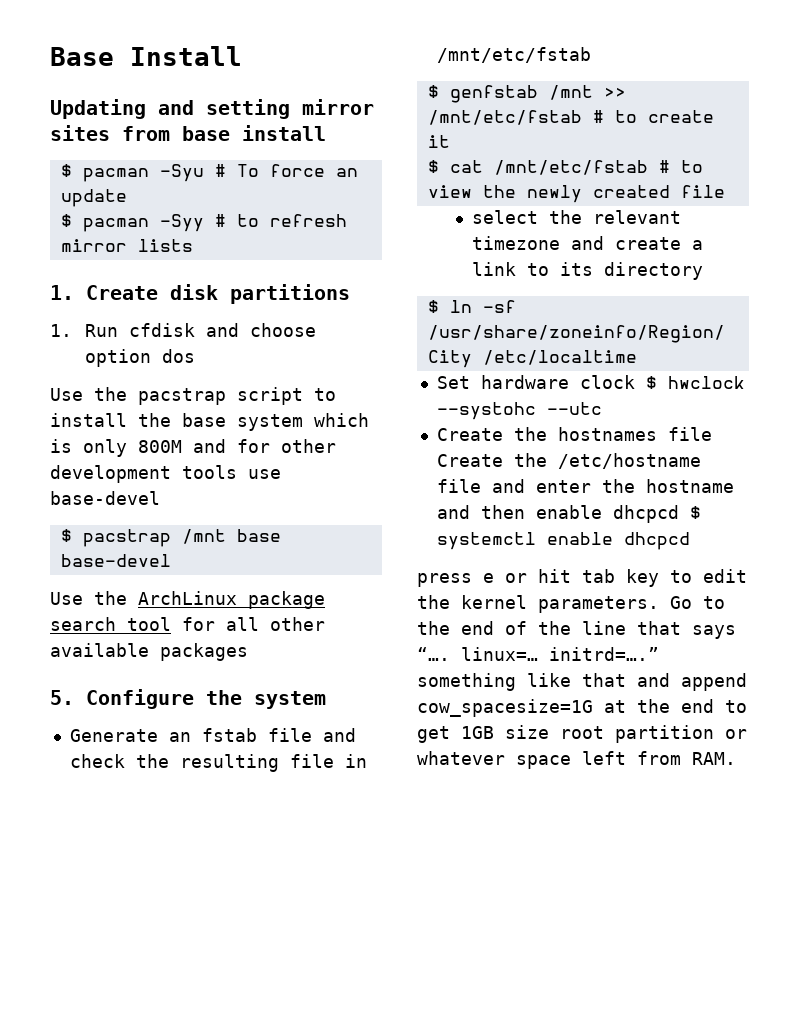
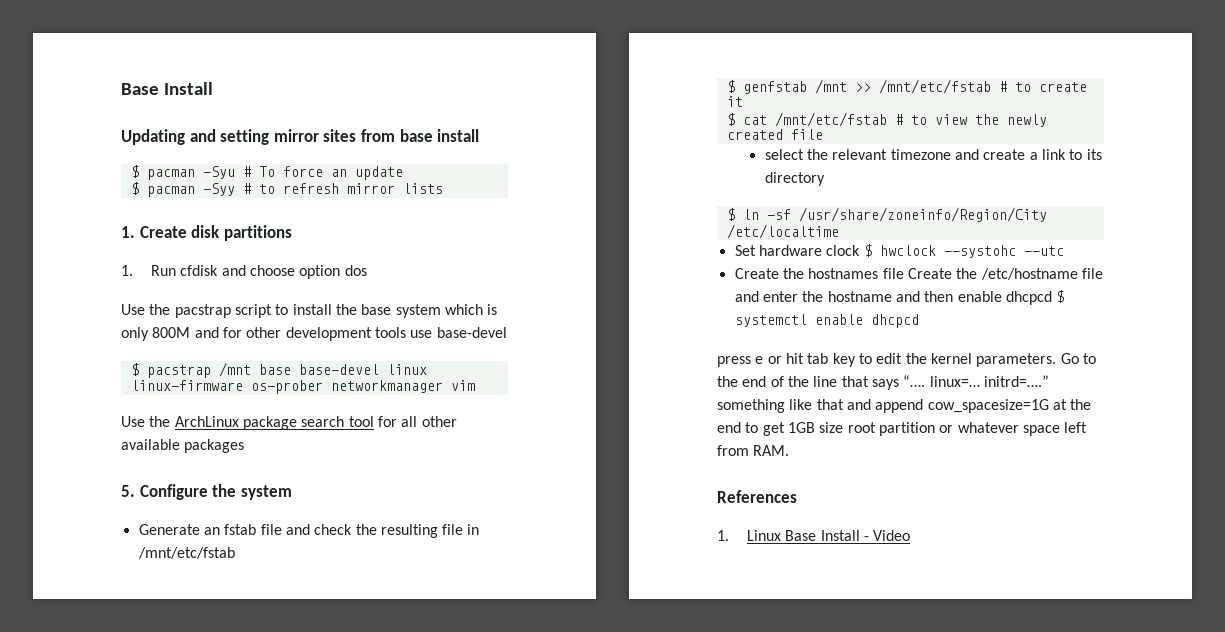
(171, 560) none -> [386,364,427,375] [130,380,475,394] linux linux-firmware os-prober networkmanager vim
(736, 758) none -> [717,490,797,503] [717,530,911,541] // References // 1. Linux Base Install - Video

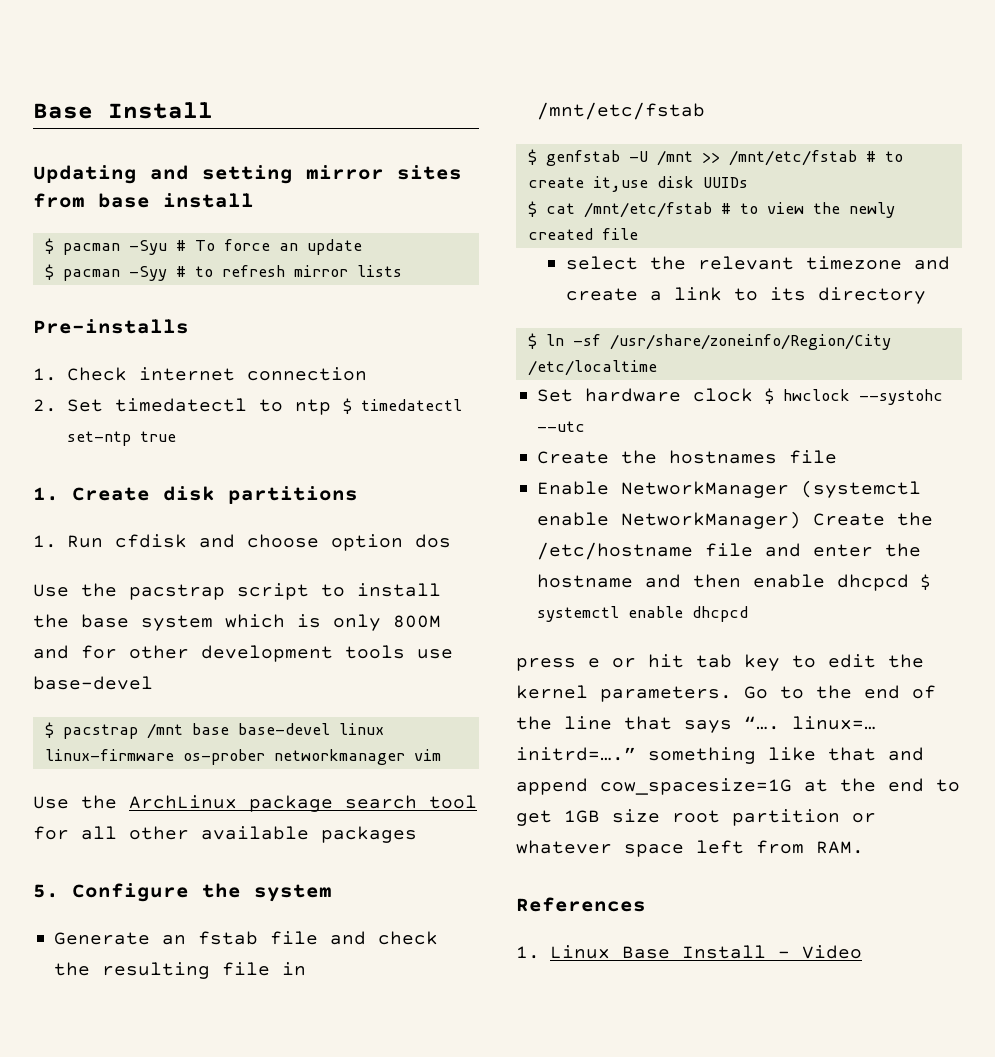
(443, 188) none -> [33,319,189,334] [33,367,367,381] [33,398,462,415] [66,431,176,446] // Pre-installs // 1. Check internet connection // 2. Set timedatectl to ntp $ timedatectl set-ntp true
(807, 87) none -> [628,151,648,162] -U
[726,96,743,107] it -> [592,176,748,192] it,use disk UUIDs
(904, 273) none -> [537,480,922,498] [537,511,802,529] // Enable NetworkManager (systemctl enable NetworkManager)

